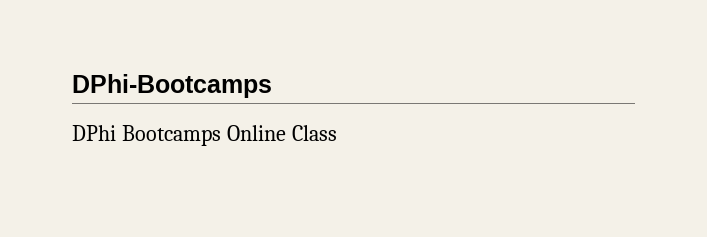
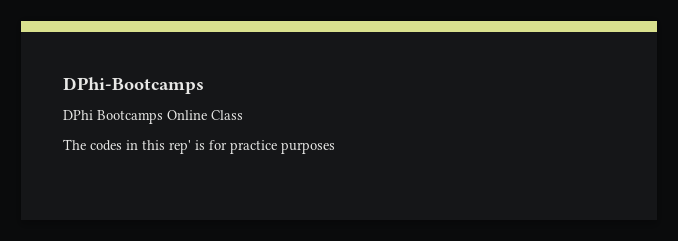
(337, 133) none -> [63,139,335,154] // The codes in this rep' is for practice purposes

